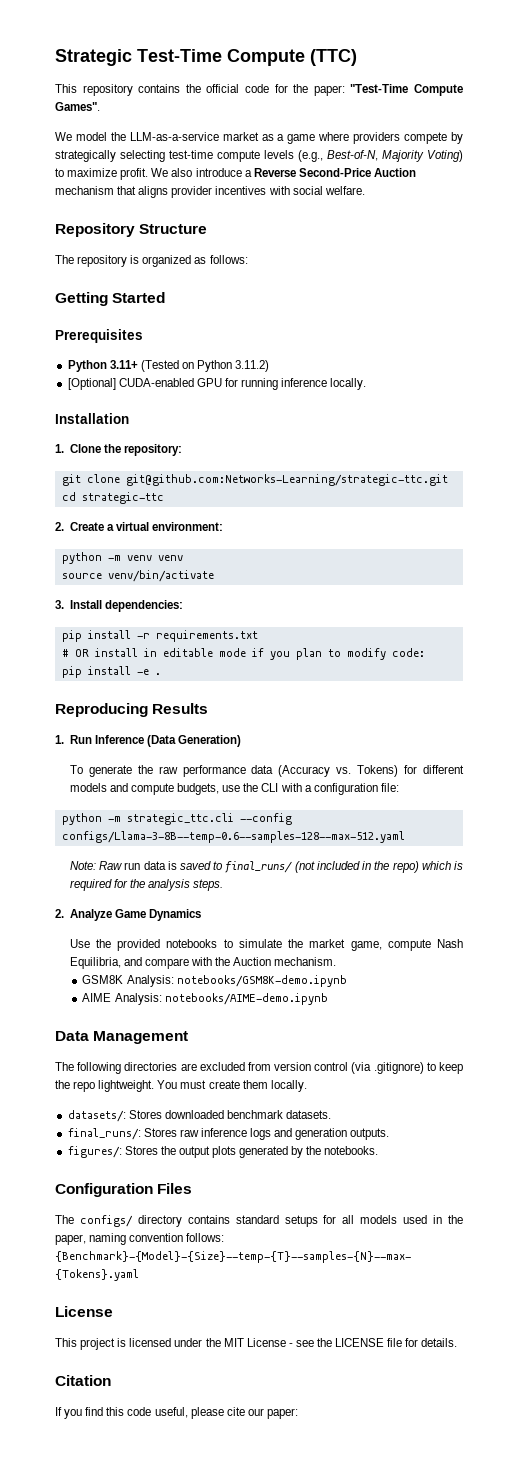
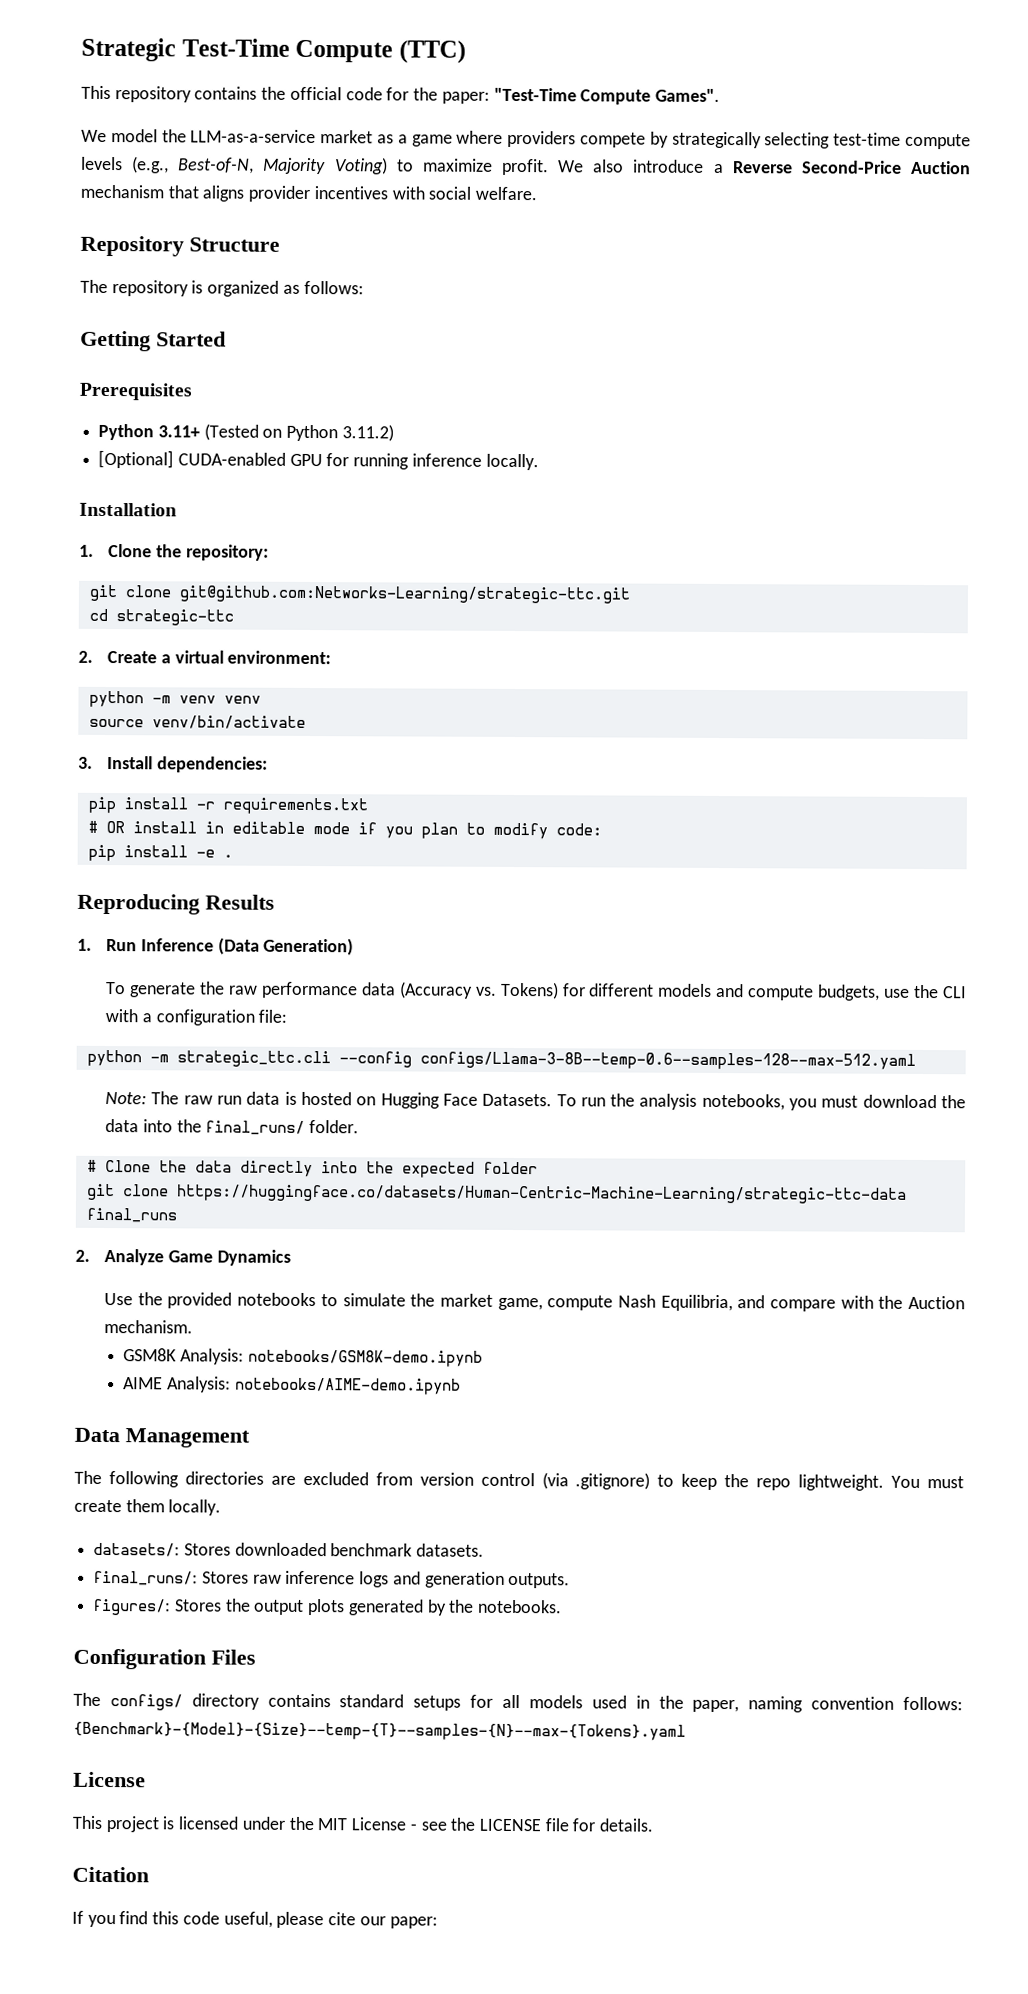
[99,861,123,870] Raw -> [151,1091,213,1105] The raw
[179,861,463,873] [69,879,224,891] saved to final_runs/ (not included in the repo) which is required for the analysis steps. -> [300,1091,967,1111] [105,1119,359,1135] [86,1159,538,1178] [86,1183,907,1204] [85,1207,177,1223] hosted on Hugging Face Datasets. To run the analysis notebooks, you must download the data into the final_runs/ folder. // # Clone the data directly into the expected folder // git clone https://huggingface.co/datasets/Human-Centric-Machine-Learning/strategic-ttc-data final_runs

